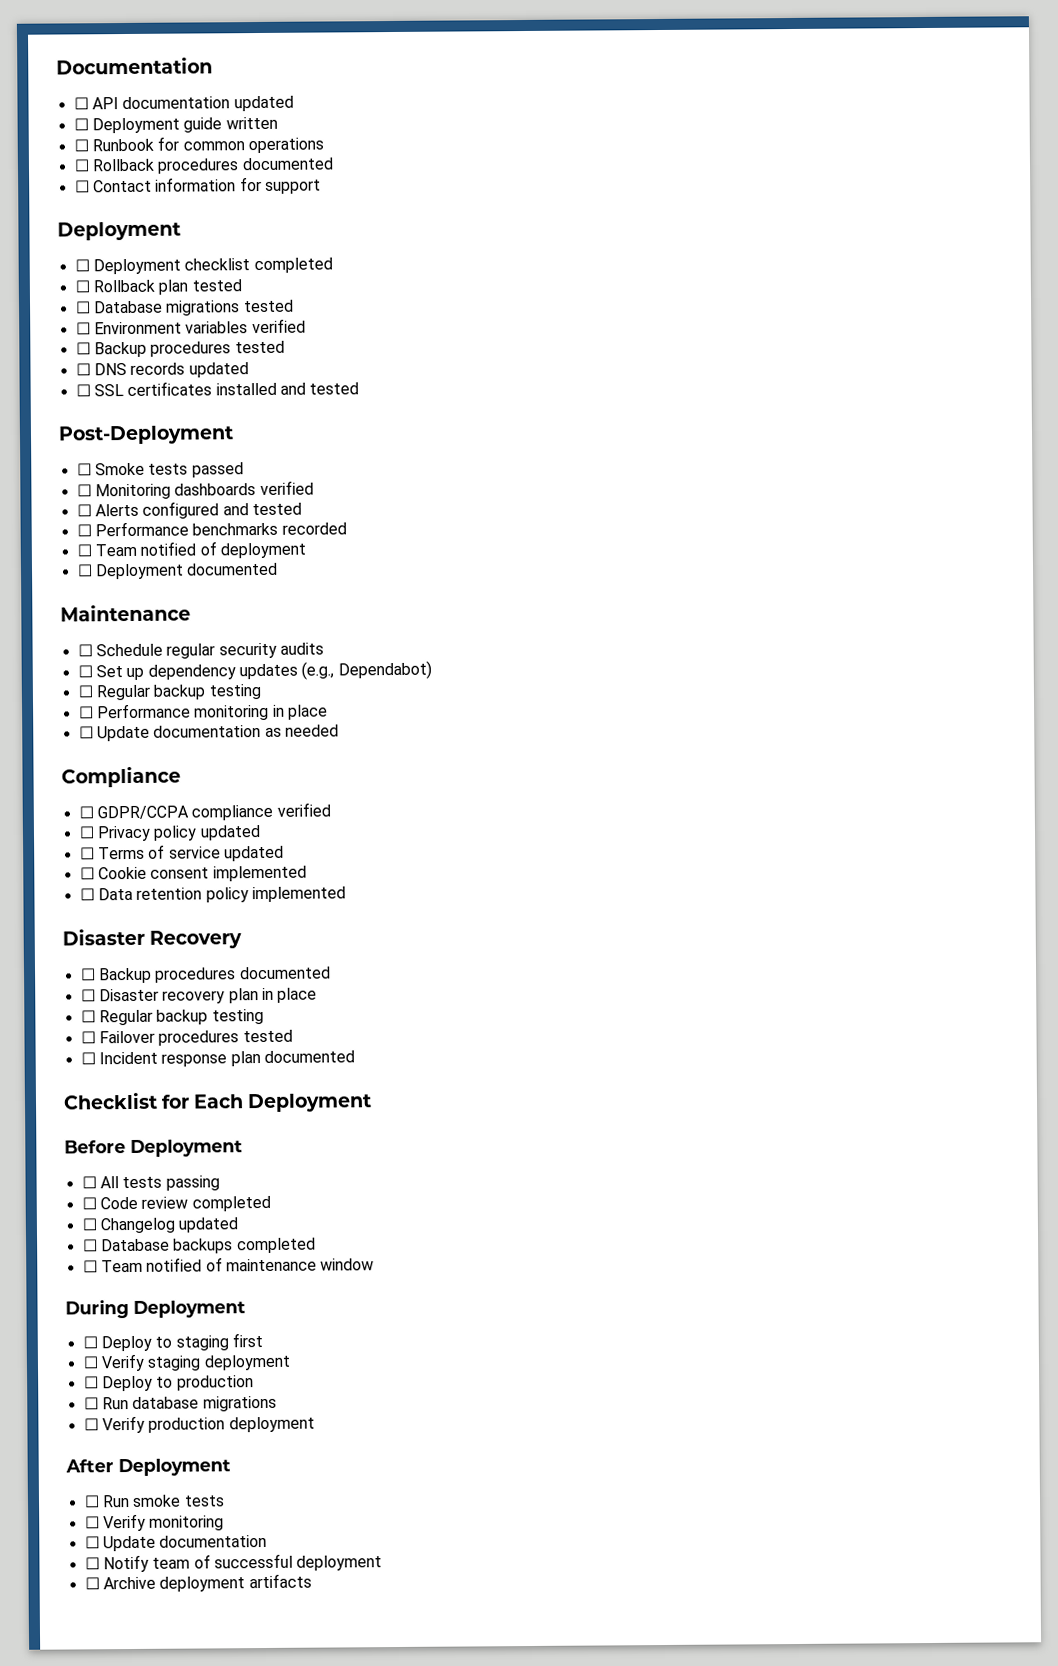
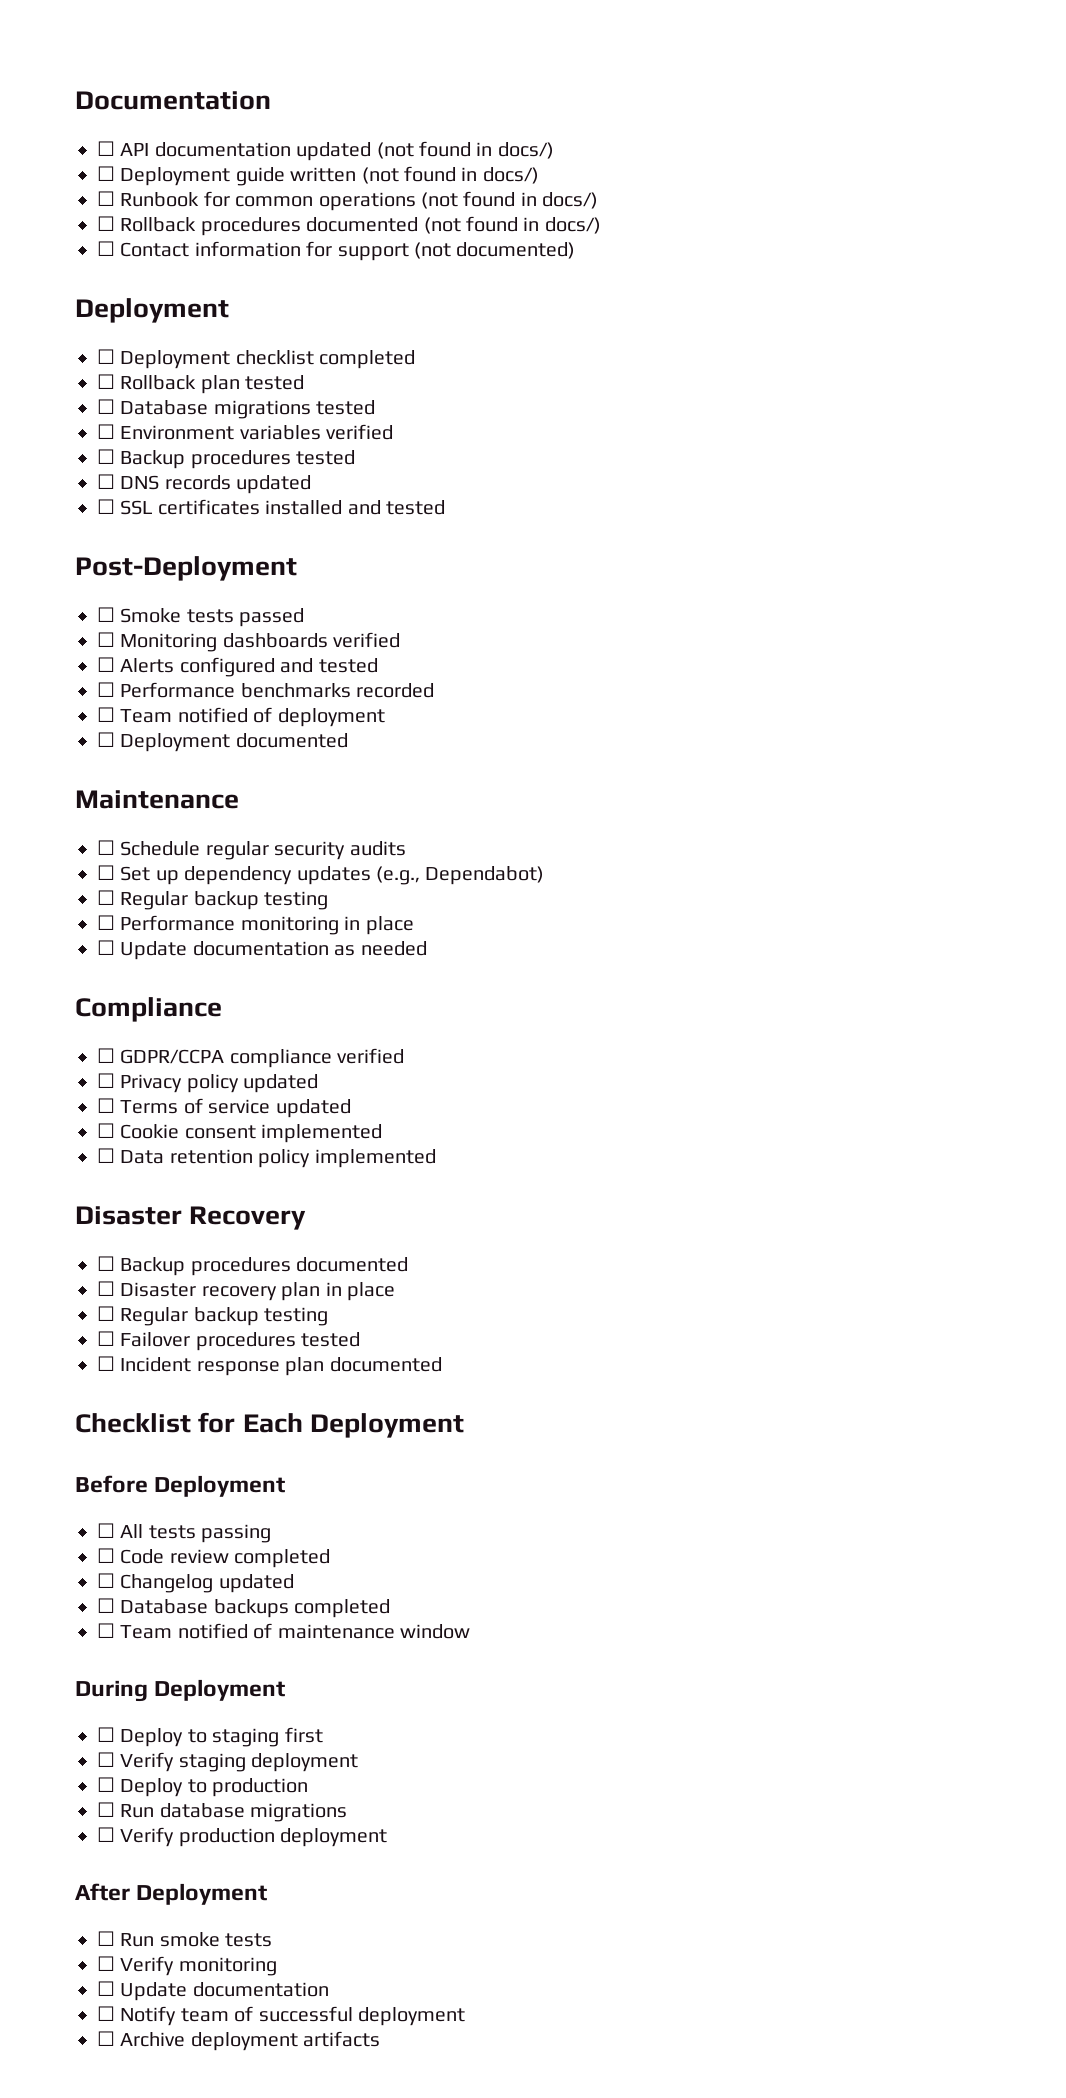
(294, 103) none -> [376,141,554,159] (not found in docs/)
(278, 123) none -> [361,166,539,184] (not found in docs/)
(324, 145) none -> [421,191,599,209] (not found in docs/)
(334, 164) none -> [423,216,601,234] (not found in docs/)
(321, 186) none -> [414,242,576,259] (not documented)

